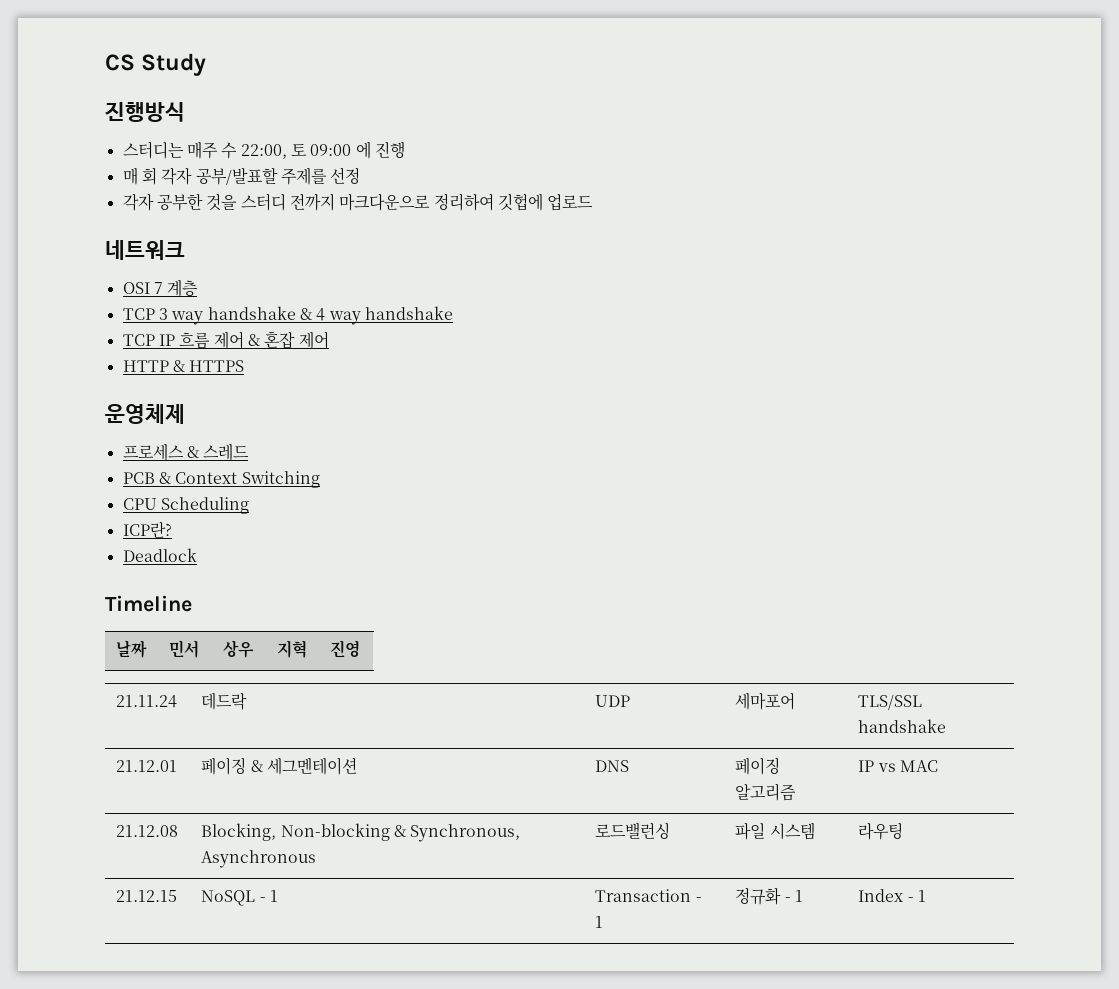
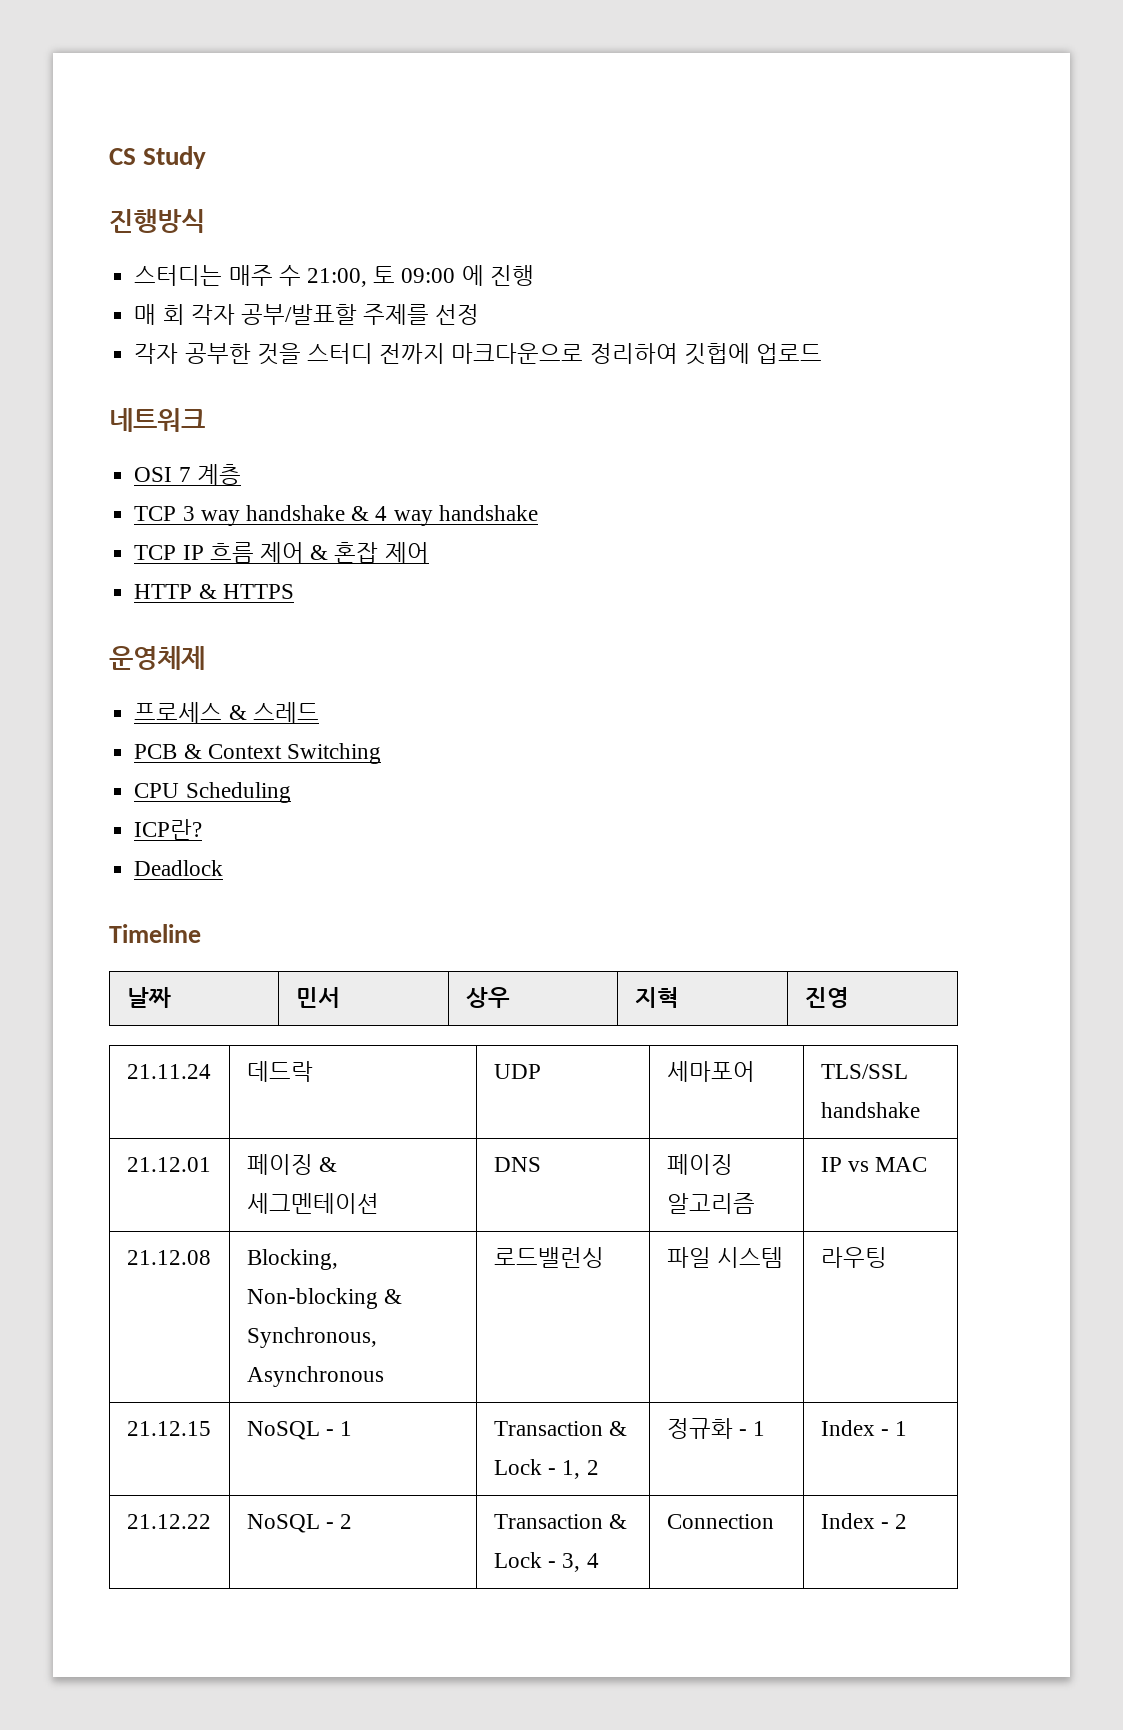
[240,144,287,159] 22:00, -> [306,268,367,287] 21:00,
[695,897,702,902] [595,916,604,928] - 1 -> [609,1421,628,1436] [493,1459,599,1479] & Lock - 1, 2
(927, 896) none -> [126,1514,211,1529] [246,1514,353,1533] [493,1514,628,1529] [493,1552,599,1572] [666,1514,774,1529] [820,1513,908,1529] // 21.12.22 | NoSQL - 2 | Transaction & Lock - 3, 4 | Connection | Index - 2

